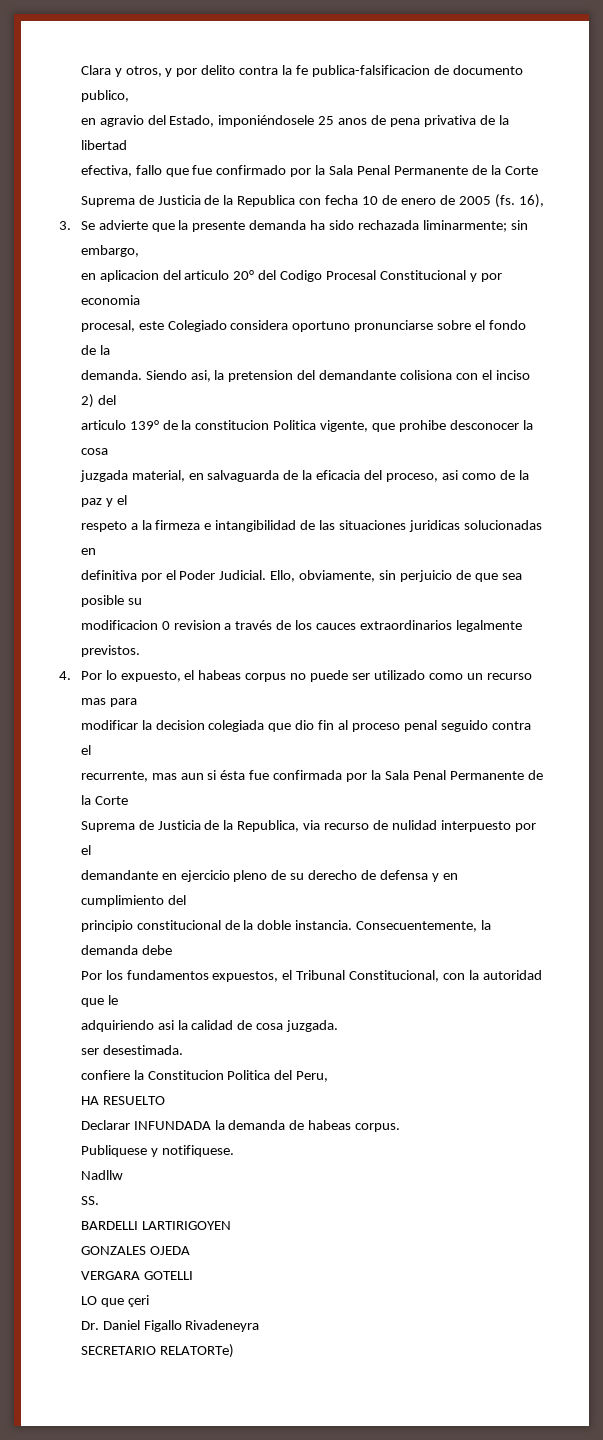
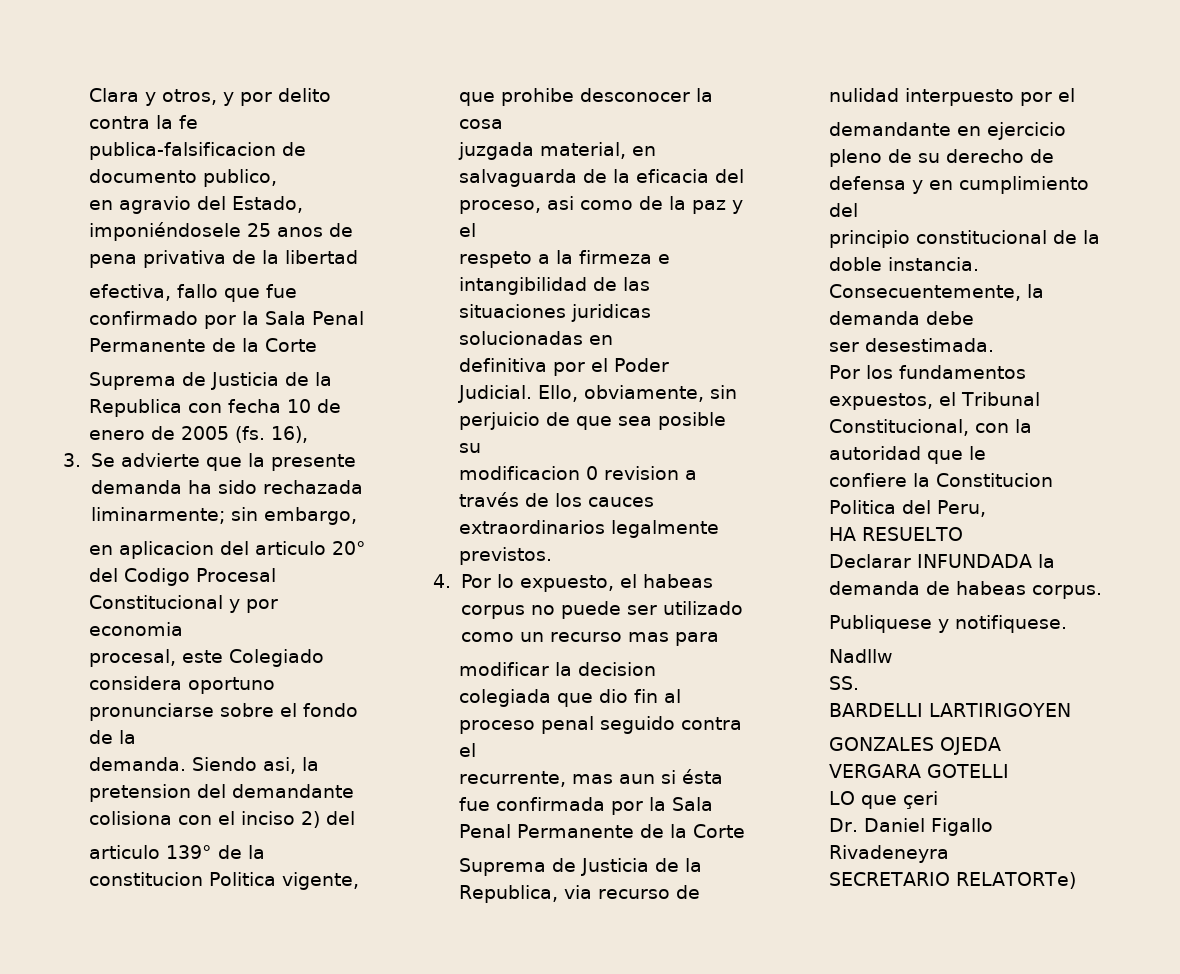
(172, 950) none -> [829,338,995,352] // ser desestimada.
[80,1020,339,1032] [80,1045,183,1055] // adquiriendo asi la calidad de cosa juzgada. // ser desestimada. -> (987, 453) none

